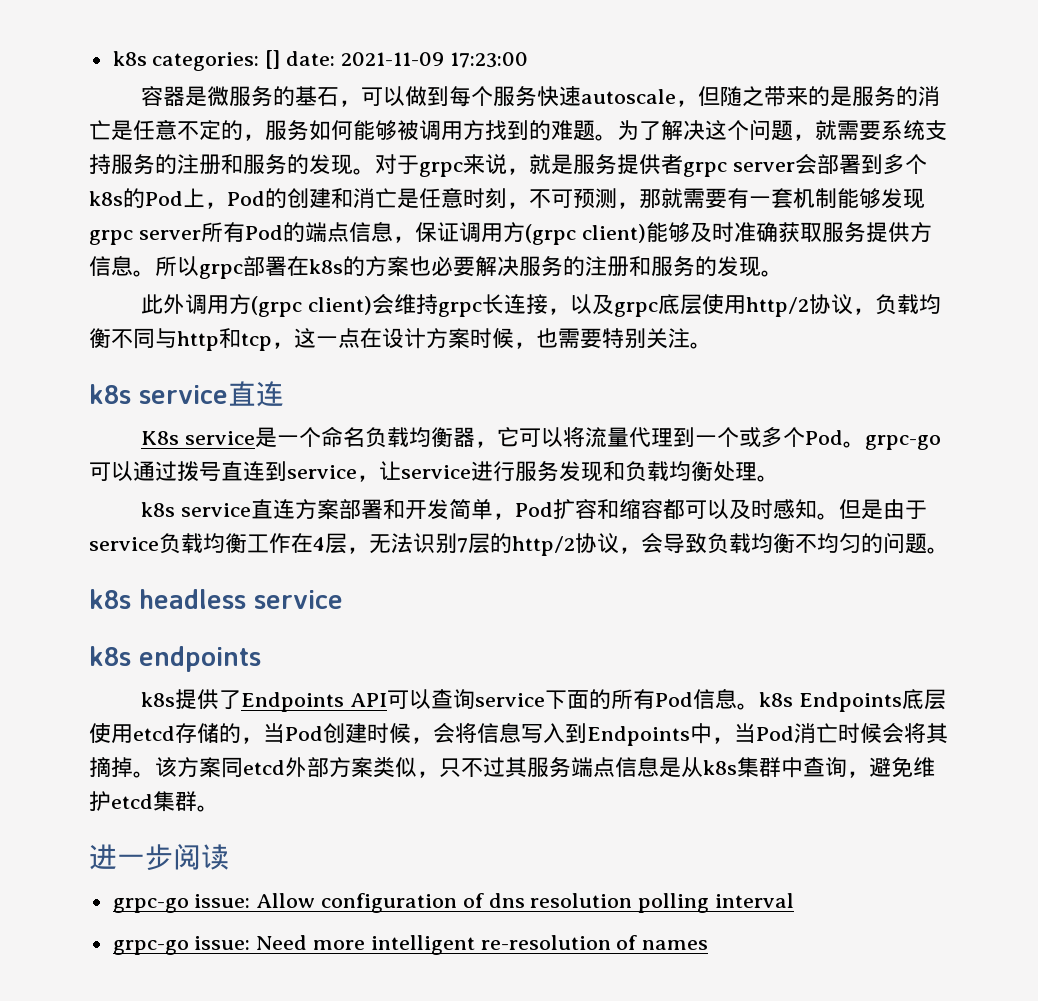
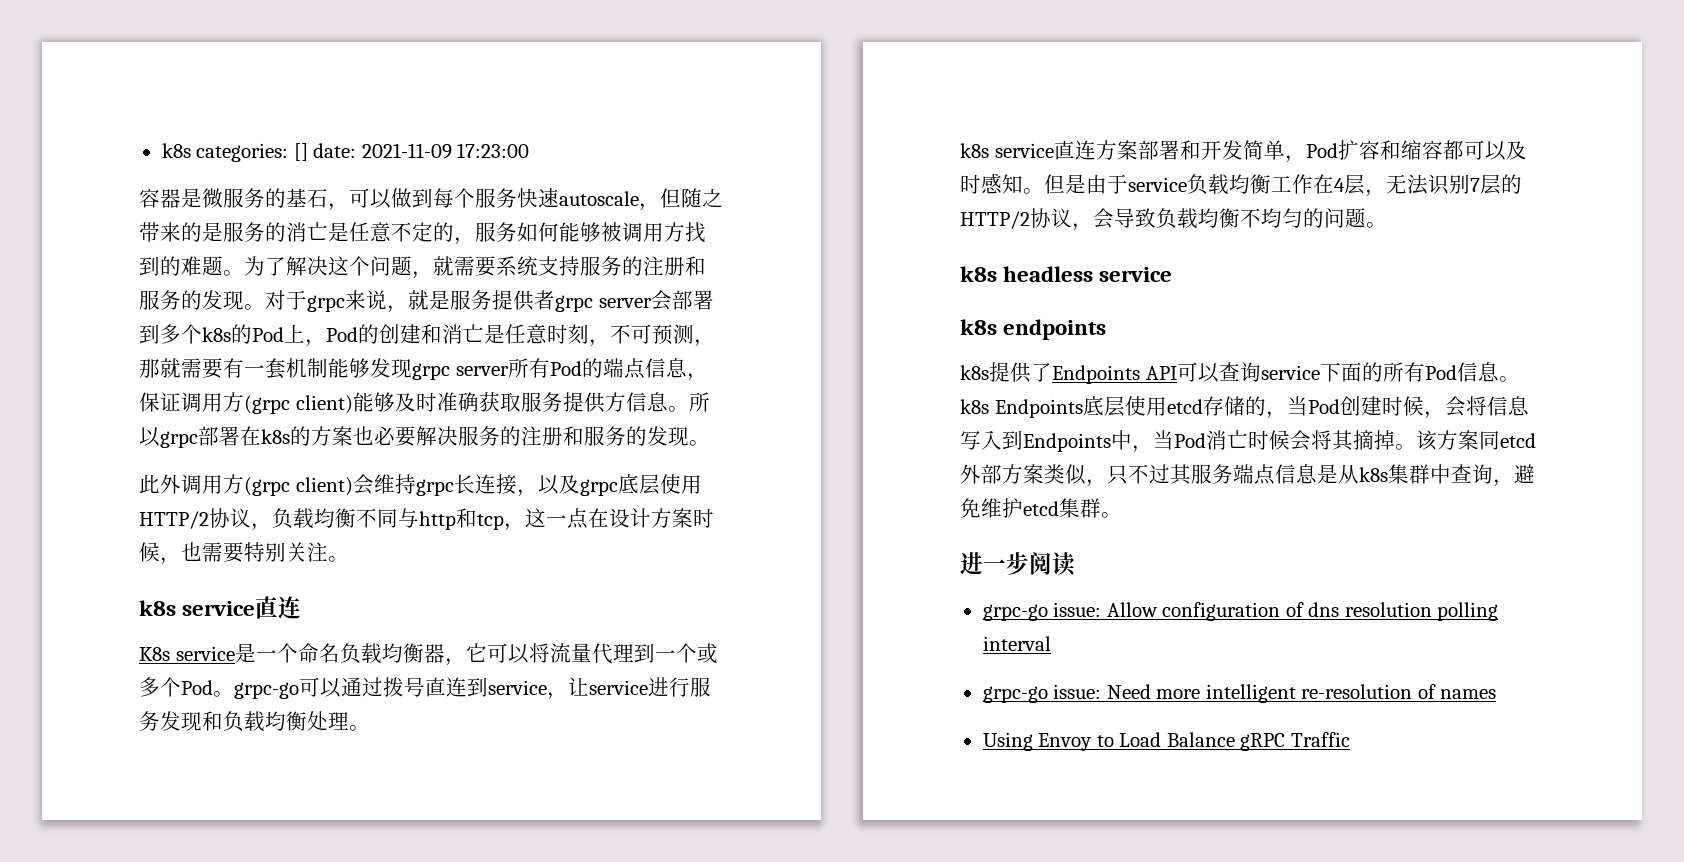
[745,297,809,317] http/2 -> [139,511,209,529] HTTP/2
[512,536,575,556] http/2 -> [960,211,1030,229] HTTP/2
(709, 945) none -> [982,732,1350,751] // Using Envoy to Load Balance gRPC Traffic

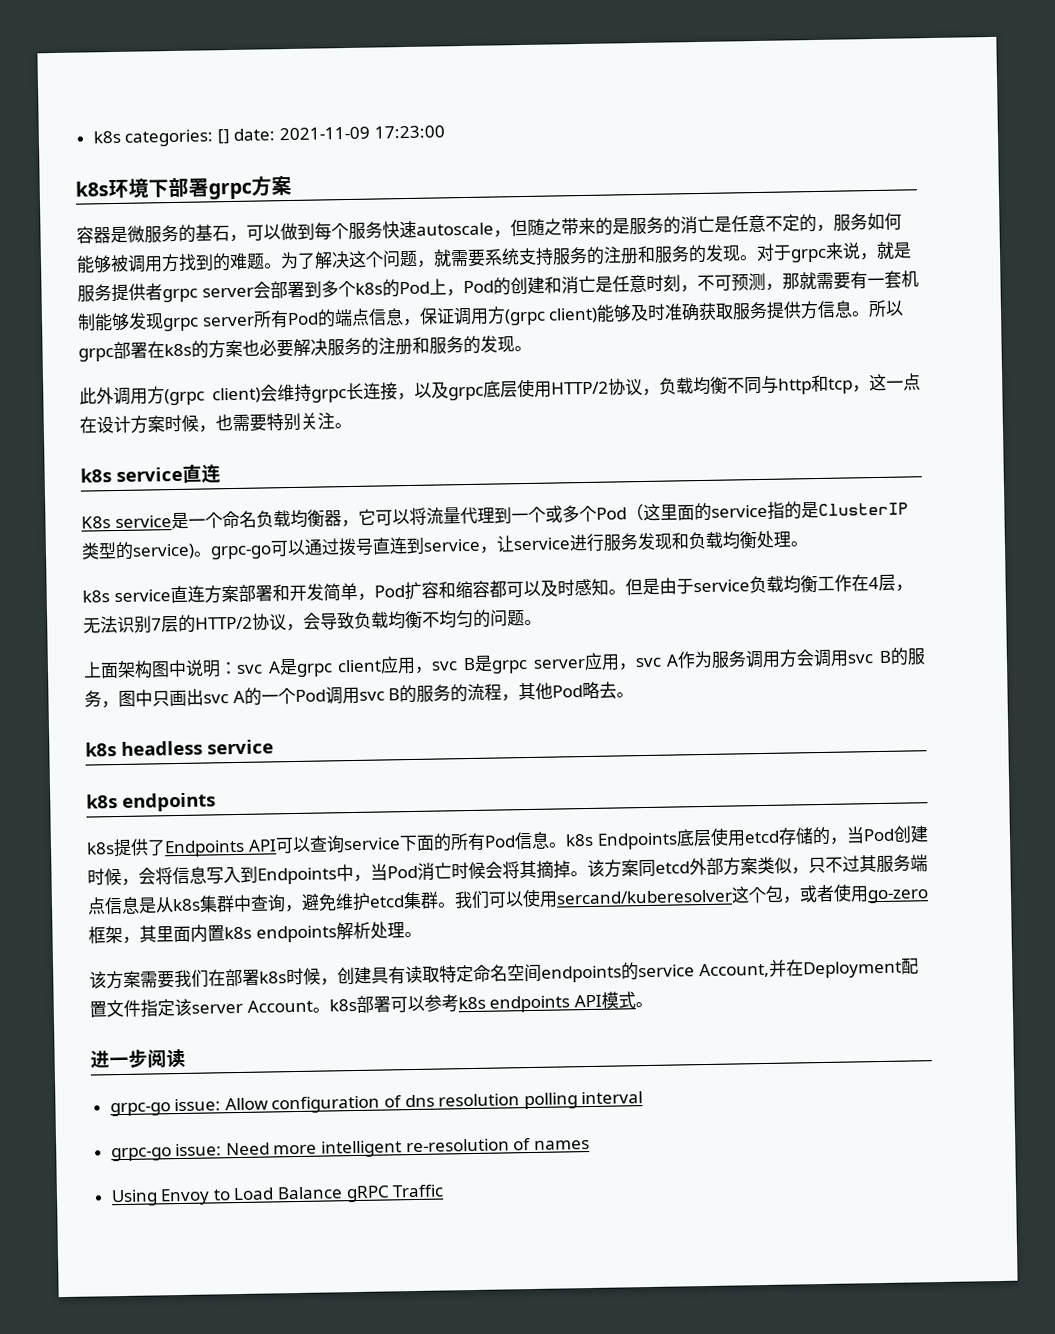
(530, 150) none -> [75,175,292,200] // k8s环境下部署grpc方案
(213, 687) none -> [625,501,909,522] [81,541,195,561] （这里面的service指的是ClusterIP类型的service)
(1387, 225) none -> [83,647,926,679] [84,681,635,709] // 上面架构图中说明：svc A是grpc client应用，svc B是grpc server应用，svc A作为服务调用方会调用svc B的服务，图中只画出svc A的一个Pod调用svc B的服务的流程，其他Pod略去。
(1122, 515) none -> [454,883,929,909] [88,921,422,944] [89,958,919,990] [89,991,653,1018] 我们可以使用sercand/kuberesolver这个包，或者使用go-zero框架，其里面内置k8s endpoints解析处理。 // 该方案需要我们在部署k8s时候，创建具有读取特定命名空间endpoints的service Account,并在Deployment配置文件指定该server Account。k8s部署可以参考k8s endpoints API模式。

